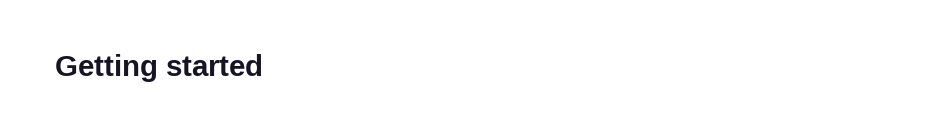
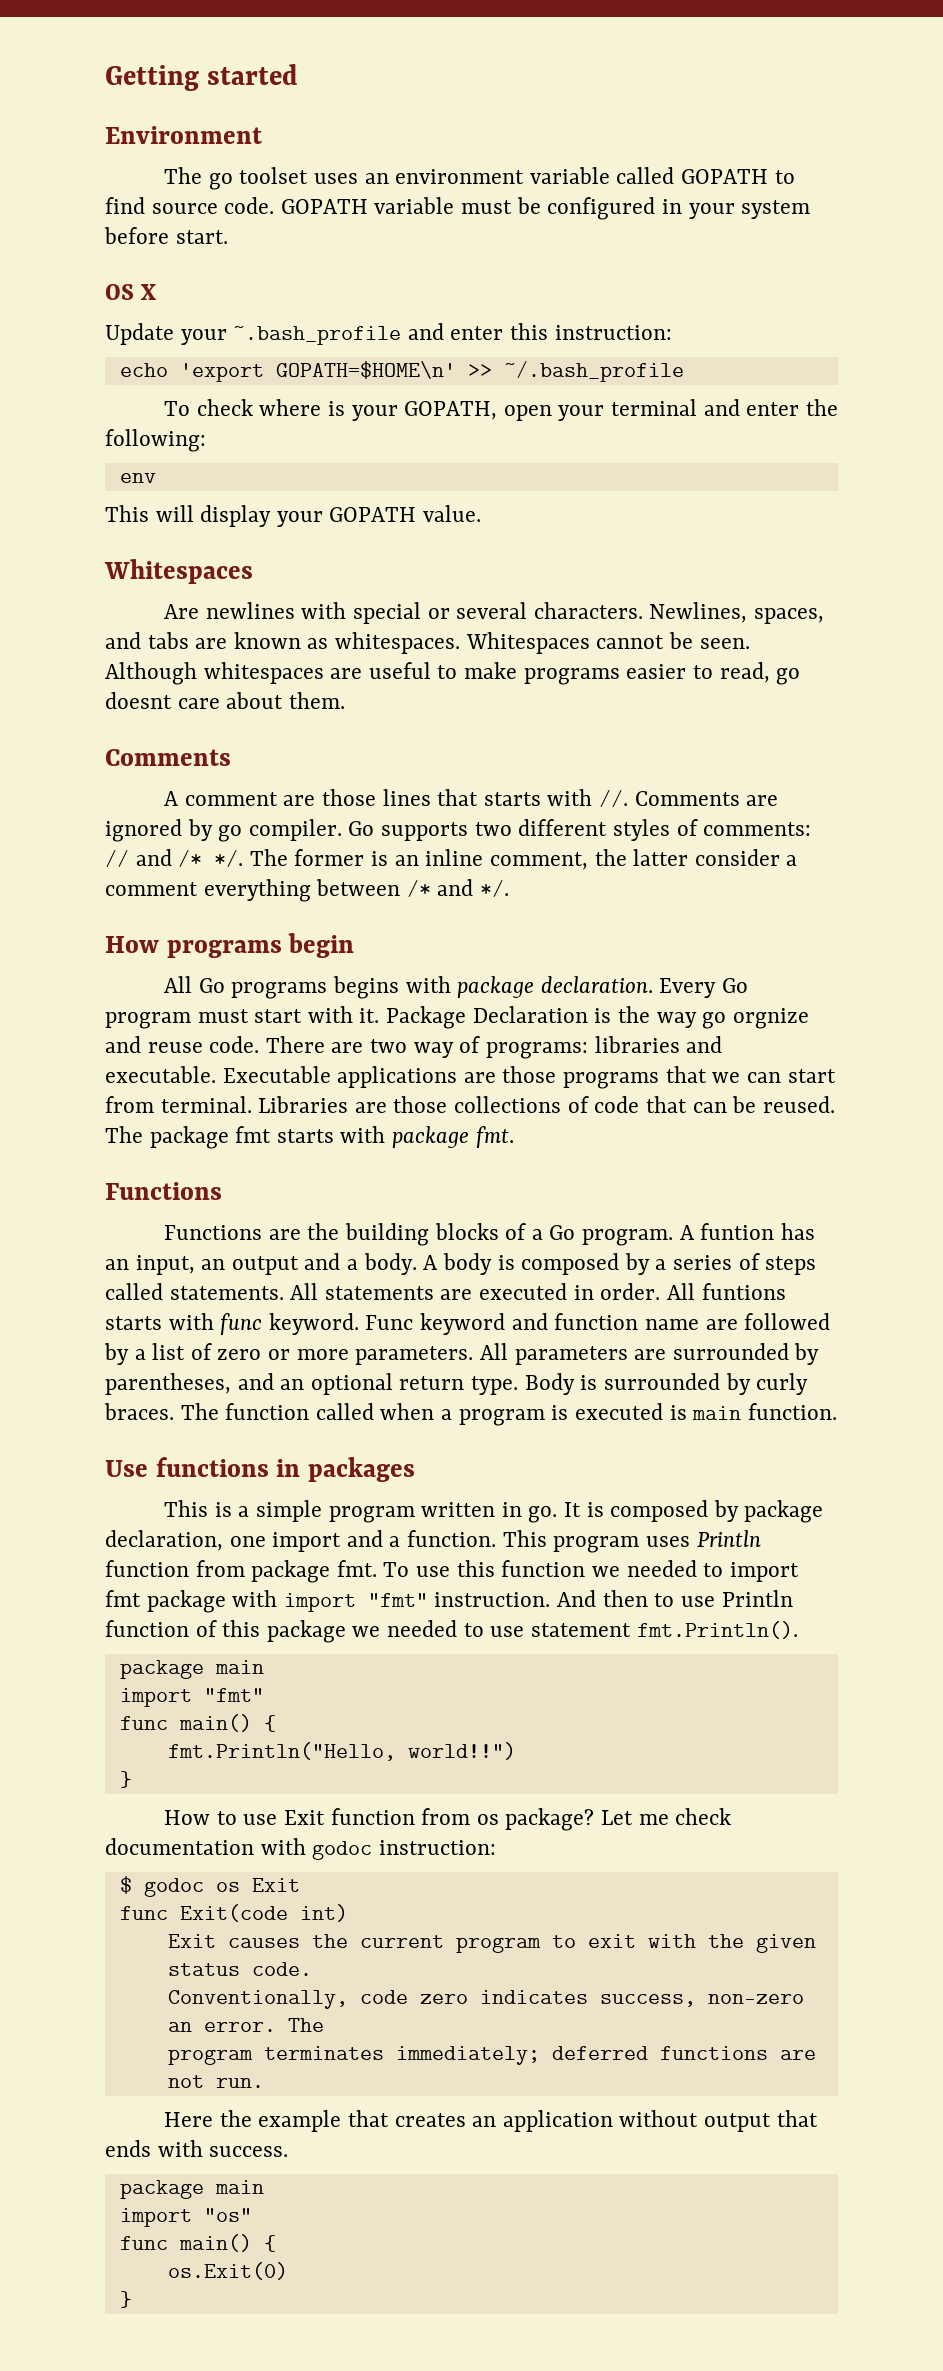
(263, 65) none -> [105,126,262,144] [164,167,795,190] [105,197,811,220] [104,227,228,244] [105,284,157,300] [105,323,672,345] [119,361,684,382] [164,399,838,421] [105,429,206,452] [119,473,156,483] [105,505,482,527] [104,559,253,584] [164,602,824,624] [105,632,750,654] [105,662,801,685] [105,692,345,709] [105,749,231,766] [164,789,779,807] [105,819,812,842] [105,849,798,870] [105,879,510,902] [105,933,355,958] [164,976,748,999] [105,1006,809,1029] [105,1036,723,1059] [105,1066,836,1089] [105,1096,835,1113] [105,1126,514,1149] [105,1182,222,1200] [164,1223,815,1246] [105,1253,817,1275] [105,1283,786,1300] [105,1313,831,1335] [104,1343,820,1365] [105,1373,809,1395] [104,1403,837,1426] [105,1457,416,1482] [164,1500,824,1523] [105,1530,761,1553] [105,1560,799,1583] [105,1590,793,1613] [105,1620,798,1643] [119,1660,264,1679] [119,1688,264,1707] [119,1714,276,1732] [167,1742,516,1761] [119,1771,132,1788] [164,1808,732,1831] [105,1838,496,1860] [119,1876,300,1897] [119,1904,348,1922] [167,1934,816,1953] [167,1962,312,1976] [167,1990,804,2009] [167,2018,324,2032] [167,2046,816,2065] [167,2075,264,2088] [164,2110,818,2132] [105,2140,289,2157] [119,2180,264,2199] [119,2208,252,2227] [119,2234,276,2252] [167,2262,288,2280] [119,2291,132,2308] // Environment // The go toolset uses an environment variable called GOPATH to find source code. GOPATH variable must be configured in your system before start. // OS X // Update your ~.bash_profile and enter this instruction: // echo 'export GOPATH=$HOME\n' >> ~/.bash_profile // To check where is your GOPATH, open your terminal and enter the following: // env // This will display your GOPATH value. // Whitespaces // Are newlines with special or several characters. Newlines, spaces, and tabs are known as whitespaces. Whitespaces cannot be seen. Although whitespaces are useful to make programs easier to read, go doesnt care about them. // Comments // A comment are those lines that starts with //. Comments are ignored by go compiler. Go supports two different styles of comments: // and /* */. The former is an inline comment, the latter consider a comment everything between /* and */. // How programs begin // All Go programs begins with package declaration. Every Go program must start with it. Package Declaration is the way go orgnize and reuse code. There are two way of programs: libraries and executable. Executable applications are those programs that we can start from terminal. Libraries are those collections of code that can be reused. The package fmt starts with package fmt. // Functions // Functions are the building blocks of a Go program. A funtion has an input, an output and a body. A body is composed by a series of steps called statements. All statements are executed in order. All funtions starts with func keyword. Func keyword and function name are followed by a list of zero or more parameters. All parameters are surrounded by parentheses, and an optional return type. Body is surrounded by curly braces. The function called when a program is executed is main function. // Use functions in packages // This is a simple program written in go. It is composed by package declaration, one import and a function. This program uses Println function from package fmt. To use this function we needed to import fmt package with import "fmt" instruction. And then to use Println function of this package we needed to use statement fmt.Println(). // package main // import "fmt" // func main() { // fmt.Println("Hello, world!!") // } // How to use Exit function from os package? Let me check documentation with godoc instruction: // $ godoc os Exit // func Exit(code int) // Exit causes the current program to exit with the given status code. // Conventionally, code zero indicates success, non-zero an error. The // program terminates immediately; deferred functions are not run. // Here the example that creates an application without output that ends with success. // package main // import "os" // func main() { // os.Exit(0) // }

